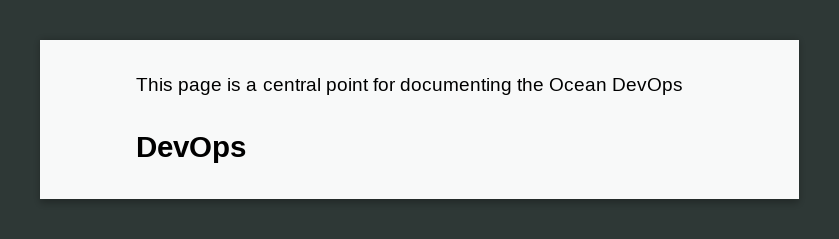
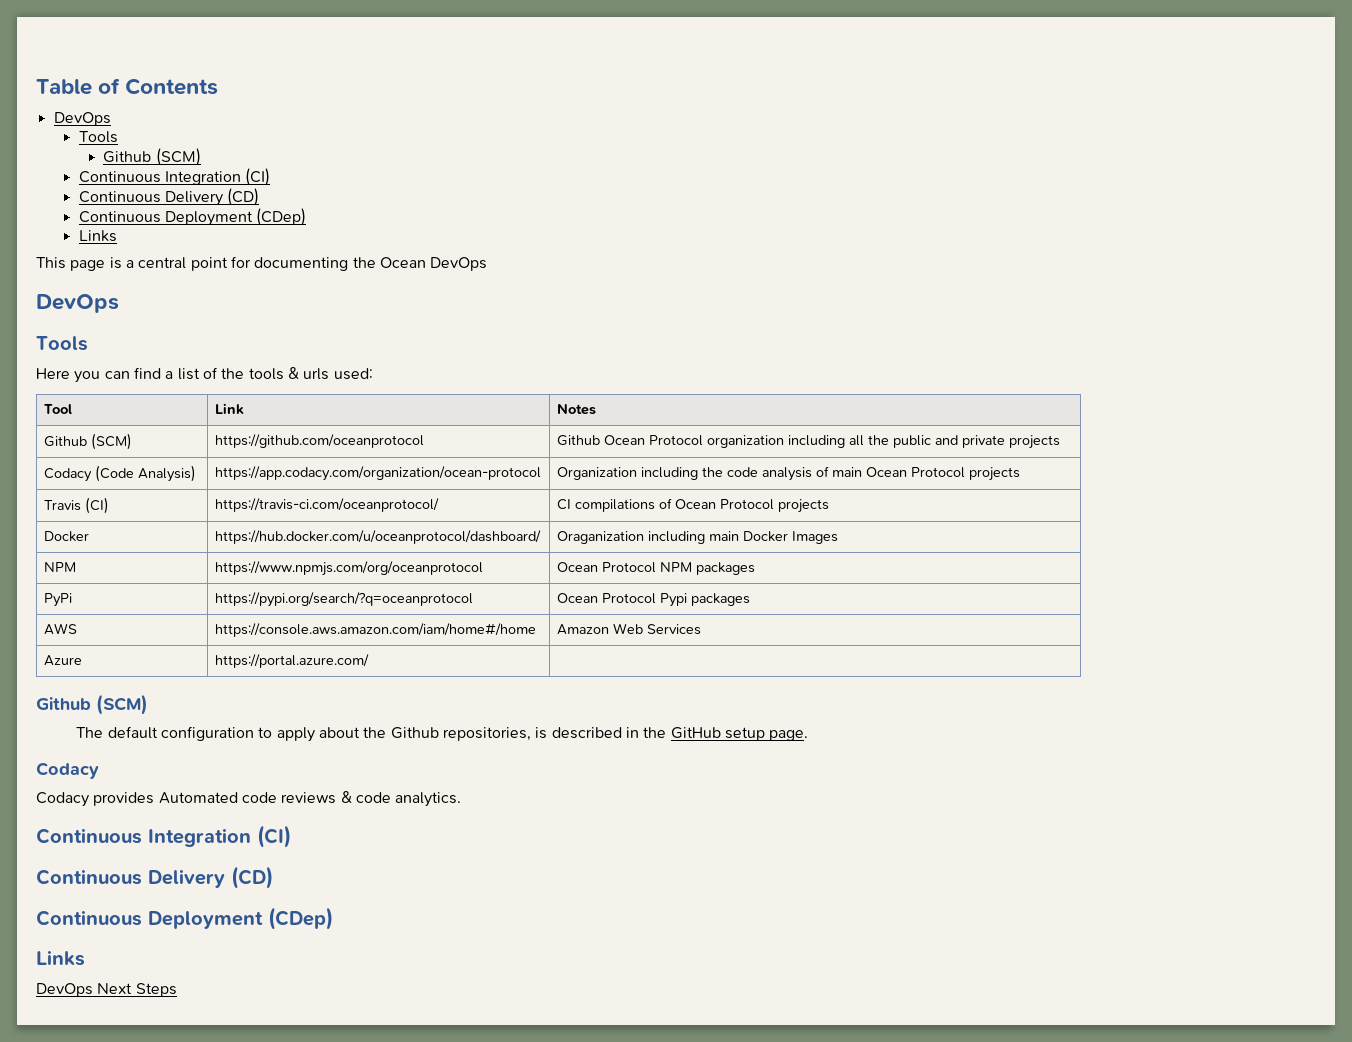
(136, 84) none -> [36,78,219,95] [53,112,111,126] [78,131,118,143] [103,148,201,166] [78,168,271,186] [78,188,260,206] [78,208,307,226] [78,230,117,242] Table of Contents // DevOps // Tools // Github (SCM) // Continuous Integration (CI) // Continuous Delivery (CD) // Continuous Deployment (CDep) // Links //
(246, 150) none -> [36,336,88,351] [36,367,373,383] [43,404,72,414] [214,403,244,415] [556,404,596,415] [43,433,132,450] [214,434,424,448] [556,435,1060,449] [43,465,196,482] [214,466,541,481] [556,466,1020,481] [43,497,109,514] [214,498,439,512] [556,498,829,513] [43,531,89,542] [214,530,541,544] [556,531,838,544] [43,562,76,572] [214,561,483,576] [556,562,755,575] [43,593,72,607] [214,592,473,607] [556,593,750,607] [43,623,77,635] [214,623,536,637] [556,623,701,635] [43,655,82,666] [214,654,369,668] [36,694,148,715] [76,726,809,742] [36,762,99,779] [36,791,462,807] [36,825,291,848] [36,866,273,889] [36,907,333,930] [36,950,85,966] [36,983,177,997] // Tools // Here you can find a list of the tools & urls used: // Tool | Link | Notes // Github (SCM) | https://github.com/oceanprotocol | Github Ocean Protocol organization including all the public and private projects // Codacy (Code Analysis) | https://app.codacy.com/organization/ocean-protocol | Organization including the code analysis of main Ocean Protocol projects // Travis (CI) | https://travis-ci.com/oceanprotocol/ | CI compilations of Ocean Protocol projects // Docker | https://hub.docker.com/u/oceanprotocol/dashboard/ | Oraganization including main Docker Images // NPM | https://www.npmjs.com/org/oceanprotocol | Ocean Protocol NPM packages // PyPi | https://pypi.org/search/?q=oceanprotocol | Ocean Protocol Pypi packages // AWS | https://console.aws.amazon.com/iam/home#/home | Amazon Web Services // Azure | https://portal.azure.com/ | // Github (SCM) // The default configuration to apply about the Github repositories, is described in the GitHub setup page. // Codacy // Codacy provides Automated code reviews & code analytics. // Continuous Integration (CI) // Continuous Delivery (CD) // Continuous Deployment (CDep) // Links // DevOps Next Steps

